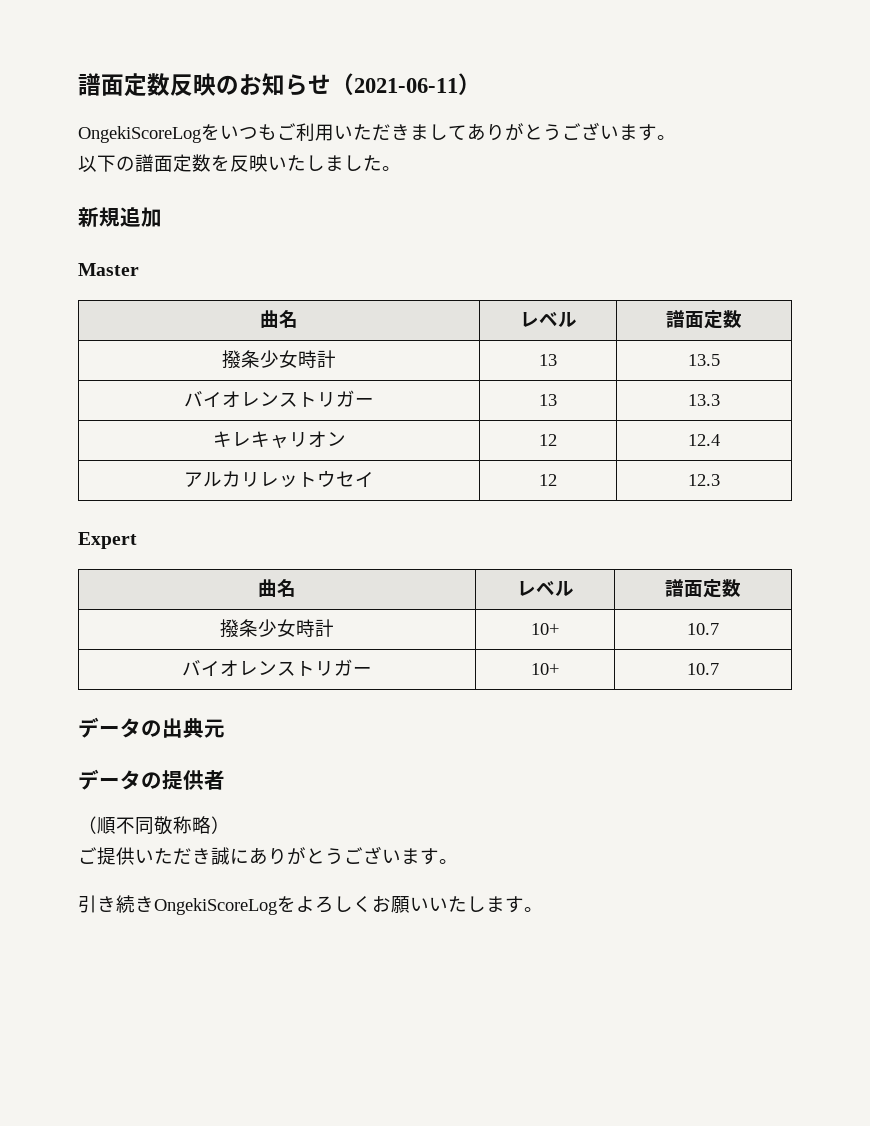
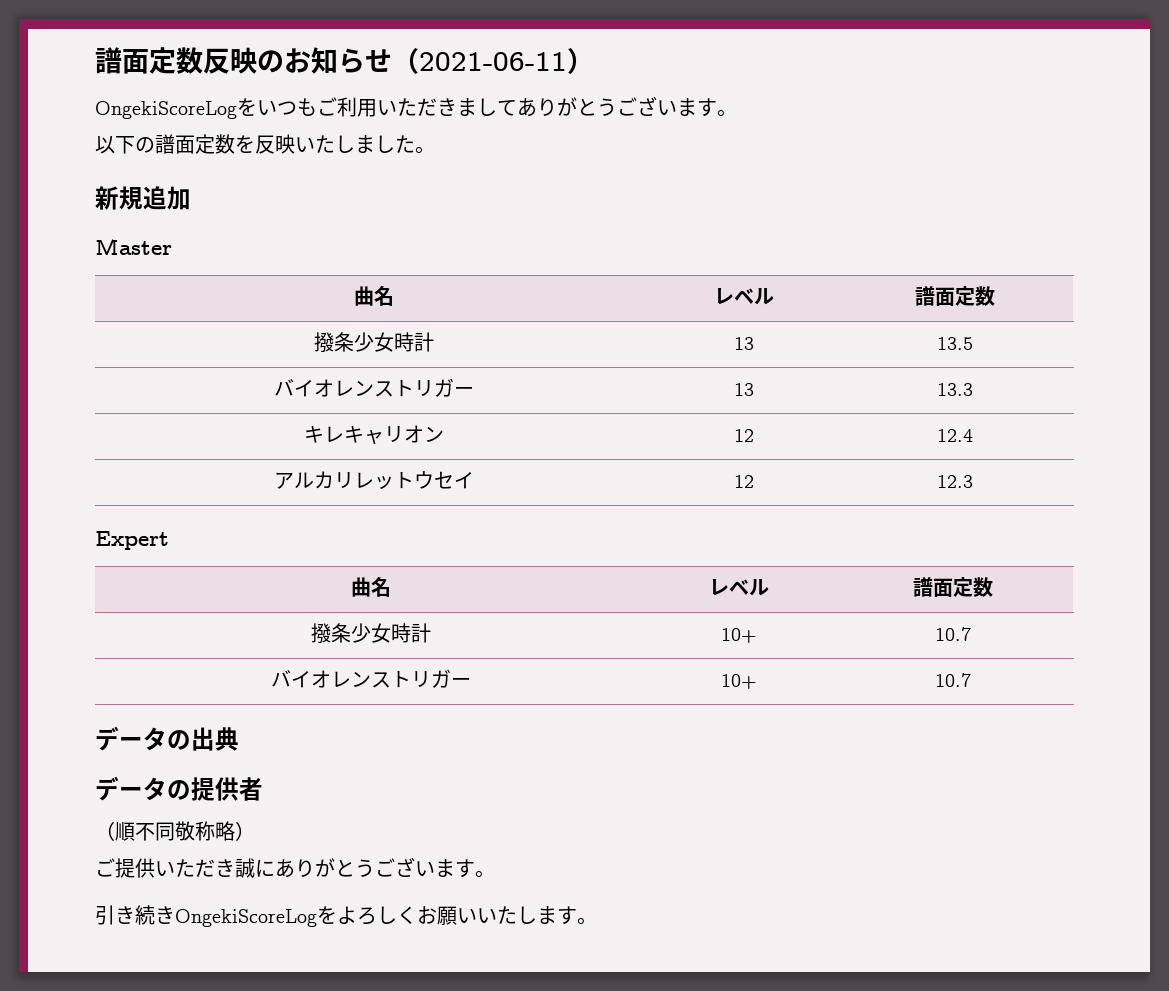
[204,719,225,738] 元 -> (239, 739) none

